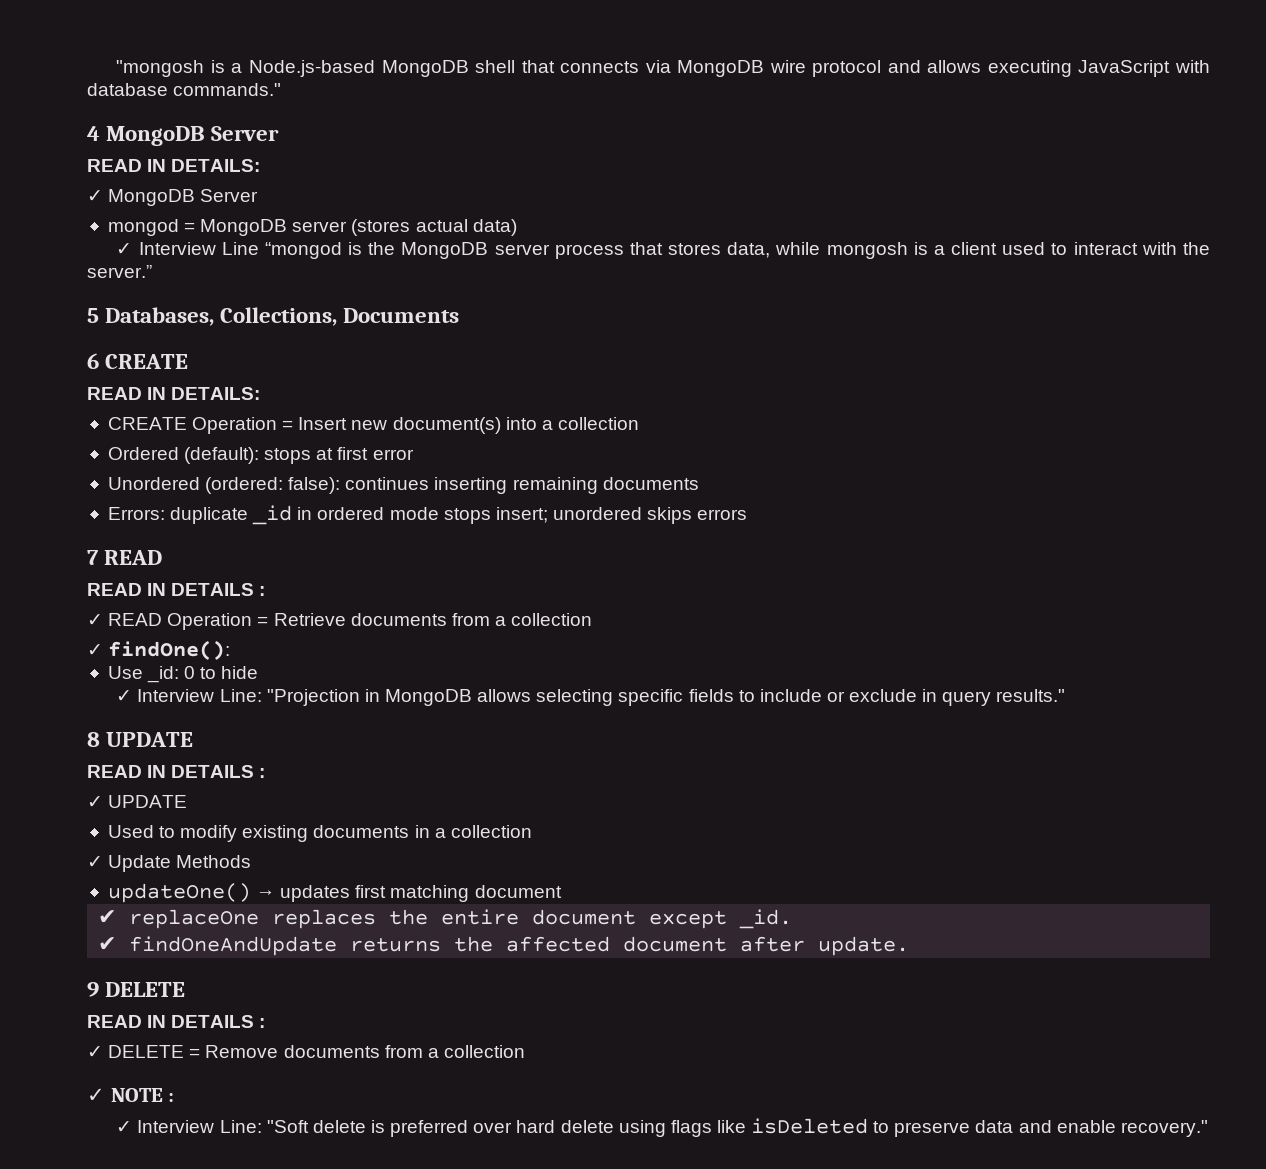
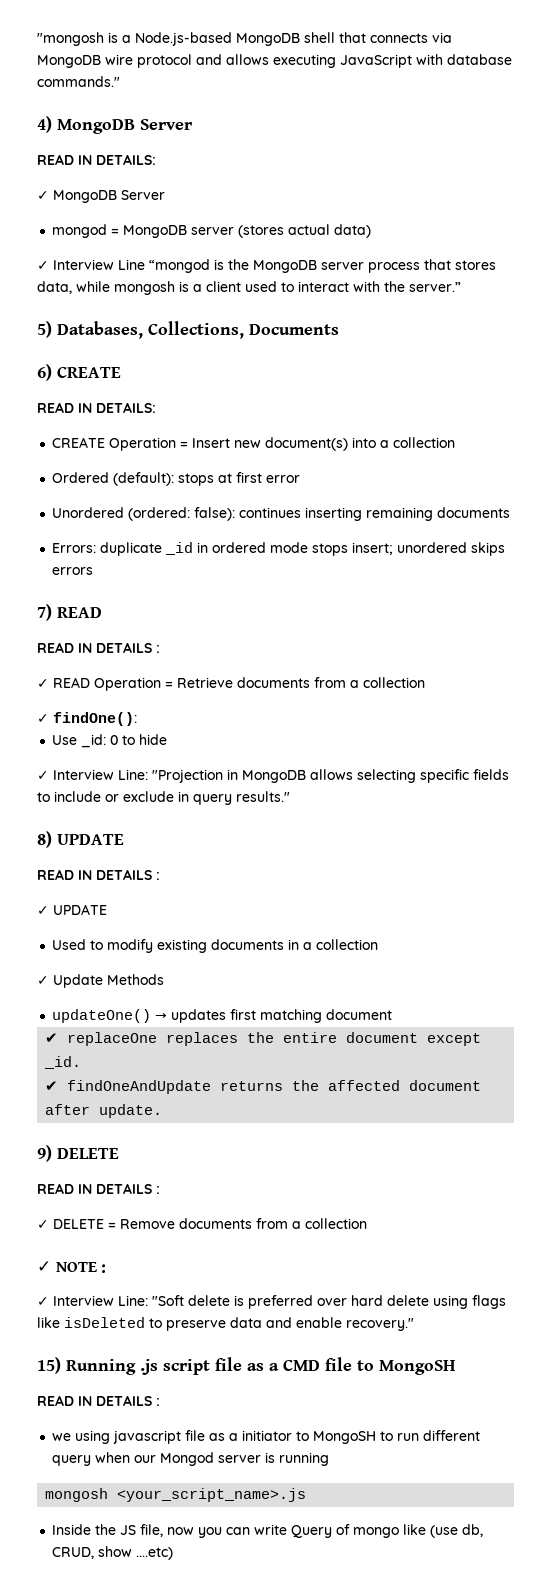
[87,126,100,141] 4 -> [37,116,52,133] 4)
[87,308,99,323] 5 -> [37,321,52,338] 5)
[87,353,99,369] 6 -> [37,364,52,381] 6)
[87,550,99,565] 7 -> [37,604,52,621] 7)
[87,732,100,747] 8 -> [37,831,52,848] 8)
[87,982,99,997] 9 -> [37,1145,52,1162] 9)
(1208, 1128) none -> [37,1357,455,1375] [37,1395,160,1406] [52,1430,481,1444] [52,1452,330,1466] [45,1488,307,1502] [52,1524,484,1538] [52,1546,174,1560] // 15) Running .js script file as a CMD file to MongoSH // READ IN DETAILS : // we using javascript file as a initiator to MongoSH to run different query when our Mongod server is running // mongosh <your_script_name>.js // Inside the JS file, now you can write Query of mongo like (use db, CRUD, show ....etc)

